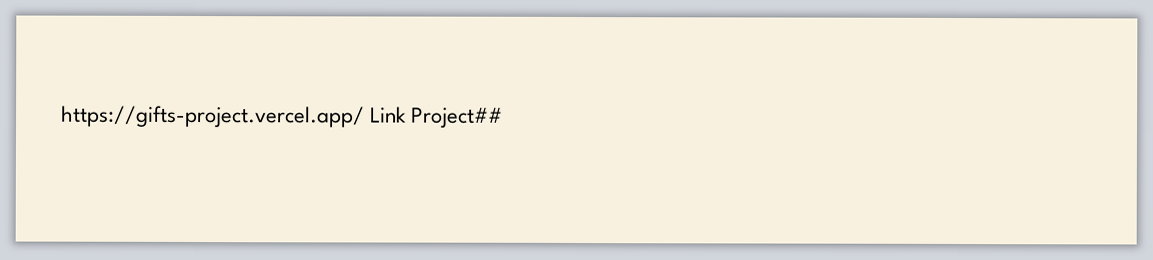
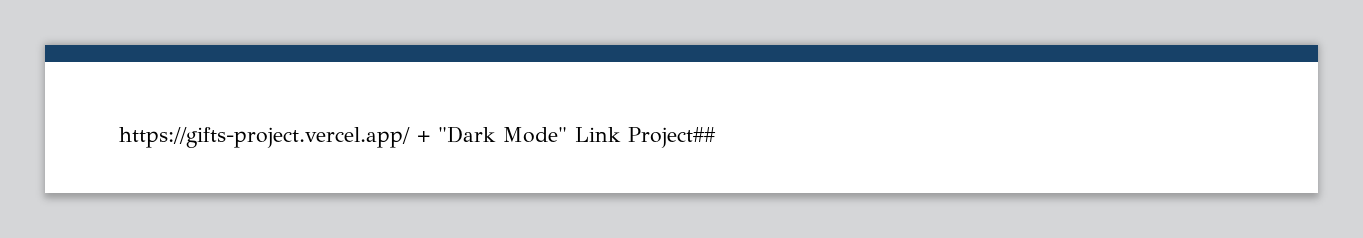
(365, 116) none -> [417,126,567,143] + "Dark Mode"

